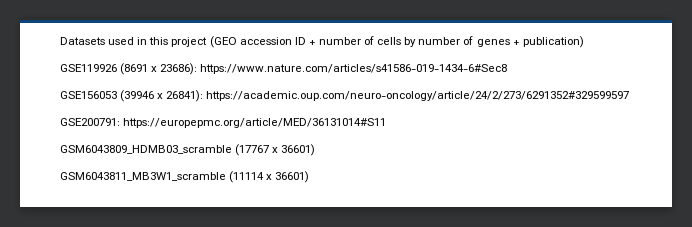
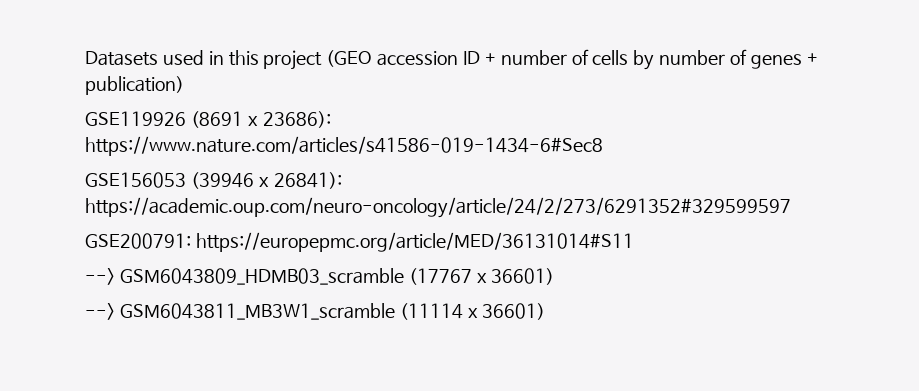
(387, 123) none -> [85,268,115,285] -->
(316, 150) none -> [85,303,115,320] -->

